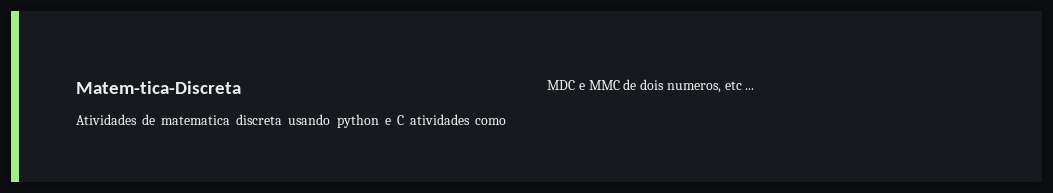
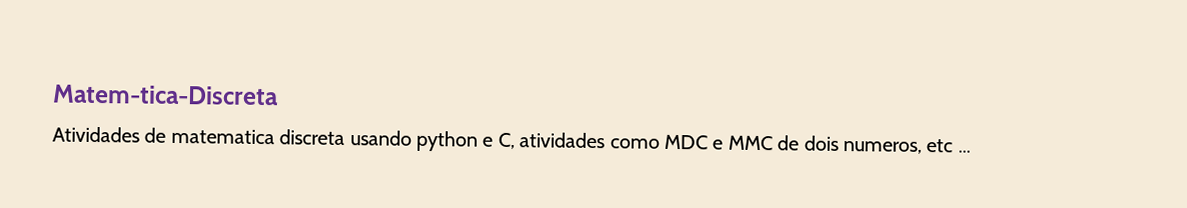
[396,115,404,125] C -> [497,132,515,150] C,

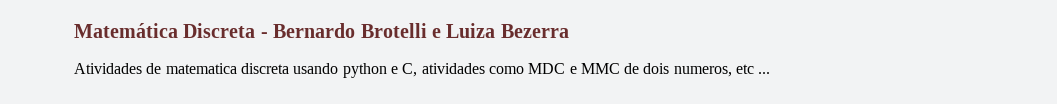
[52,84,279,106] Matem-tica-Discreta -> [74,23,569,38] Matemática Discreta - Bernardo Brotelli e Luiza Bezerra

